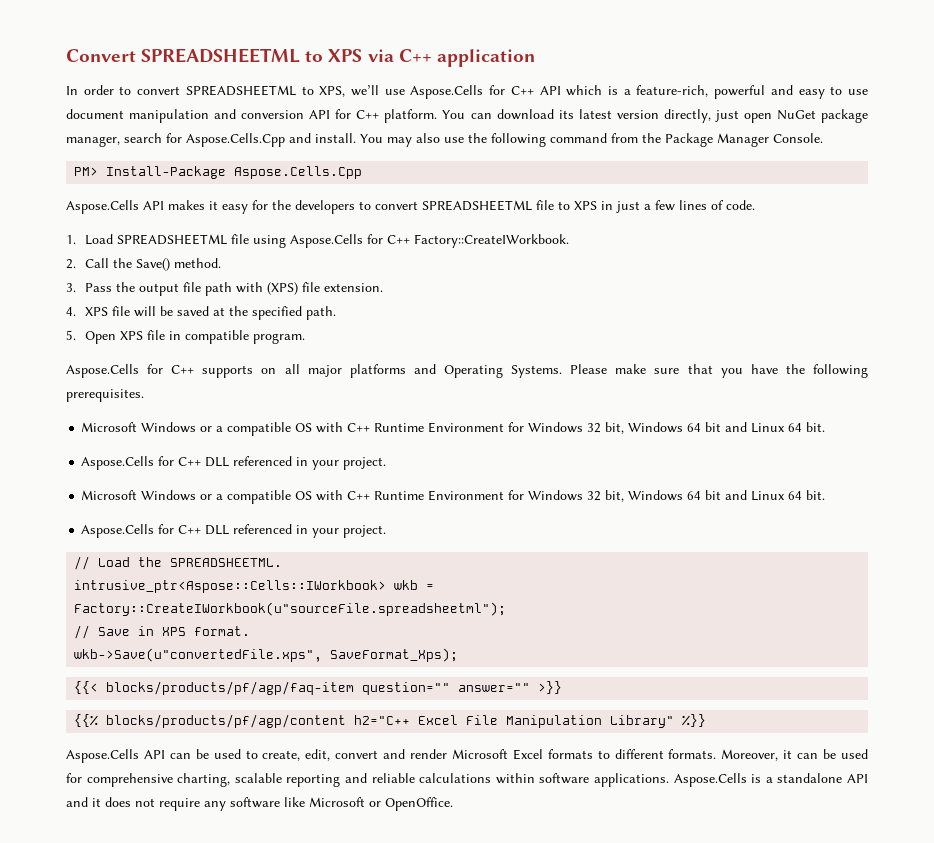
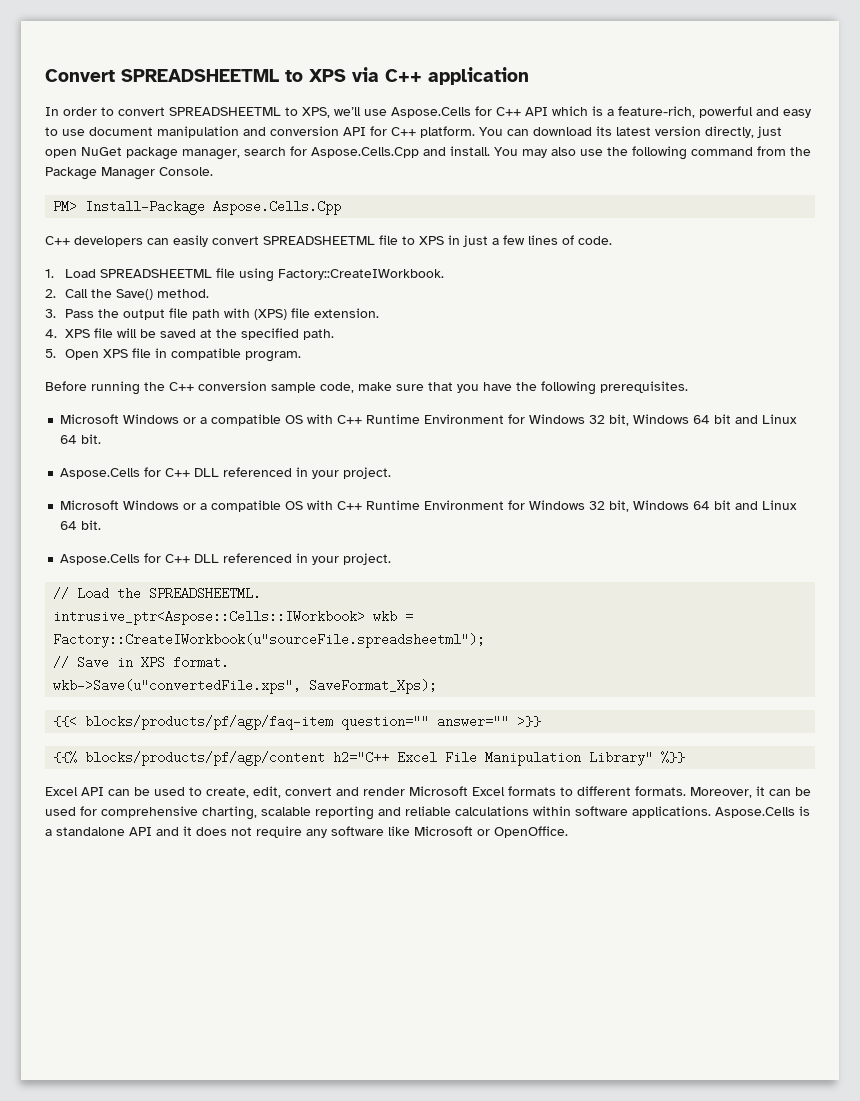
[66,200,371,214] Aspose.Cells API makes it easy for the developers to -> [45,235,208,247] C++ developers can easily
[289,234,410,248] Aspose.Cells for C++ -> (274, 275) none
[66,364,608,378] Aspose.Cells for C++ supports on all major platforms and Operating Systems. Please -> [45,381,354,395] Before running the C++ conversion sample code,
[66,749,139,763] Aspose.Cells -> [45,787,78,796] Excel

